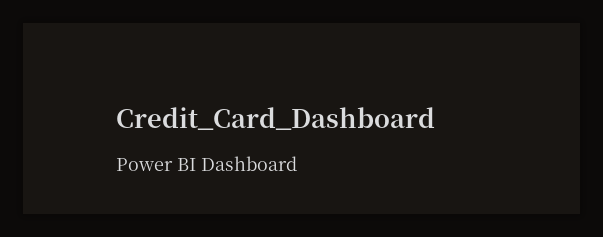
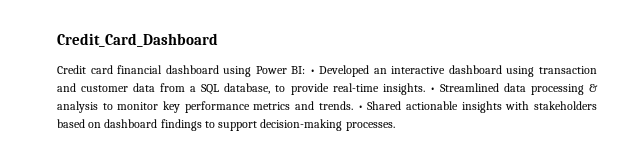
[116,156,297,171] Power BI Dashboard -> [57,65,598,77] [57,83,598,95] [57,101,597,113] [57,119,395,131] Credit card financial dashboard using Power BI: • Developed an interactive dashboard using transaction and customer data from a SQL database, to provide real-time insights. • Streamlined data processing & analysis to monitor key performance metrics and trends. • Shared actionable insights with stakeholders based on dashboard findings to support decision-making processes.

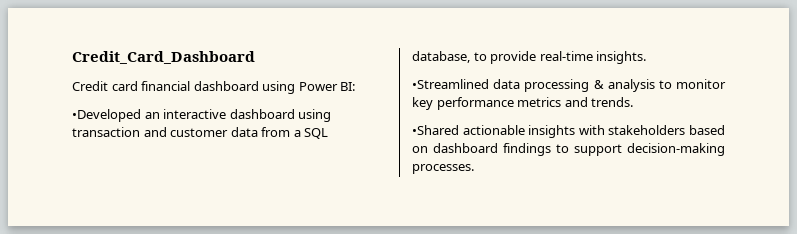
[309,65,370,77] • Developed -> [72,109,141,122] // •Developed
[429,83,499,92] • Streamlined -> [412,79,489,89] // •Streamlined
[357,101,402,110] • Shared -> [412,125,459,135] // •Shared

